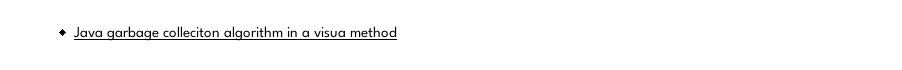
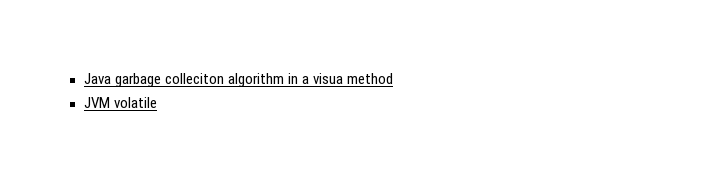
(397, 32) none -> [83,97,157,108] // JVM volatile

